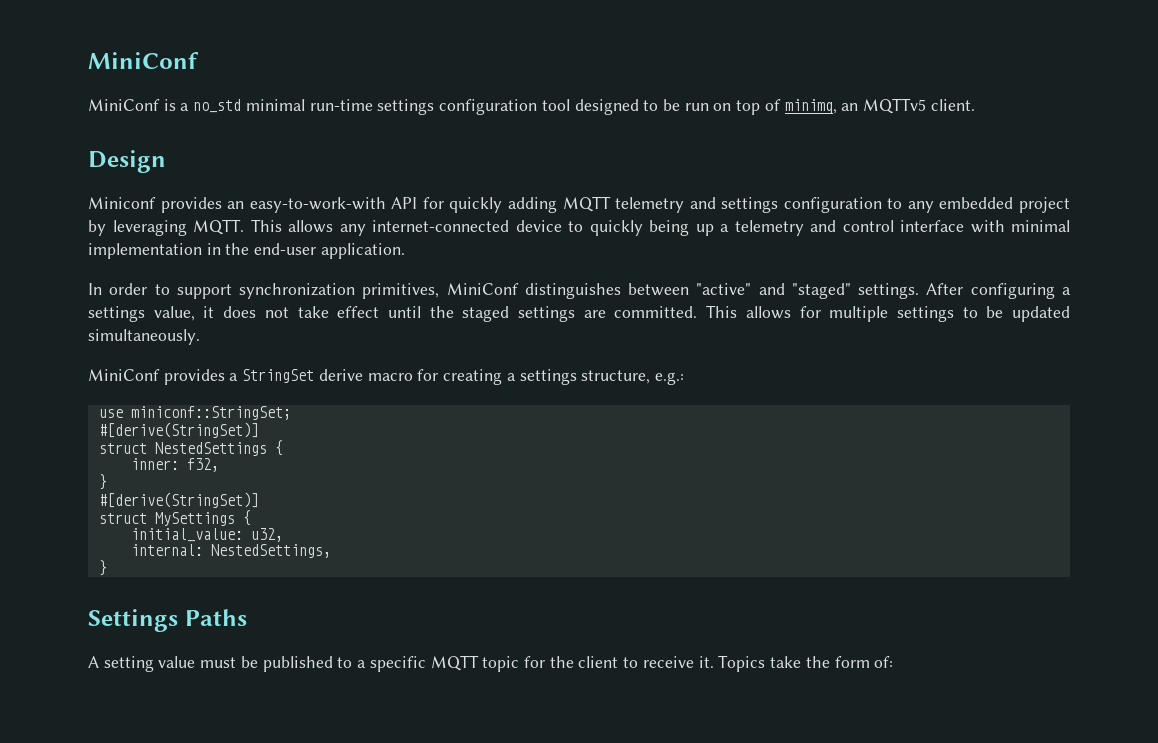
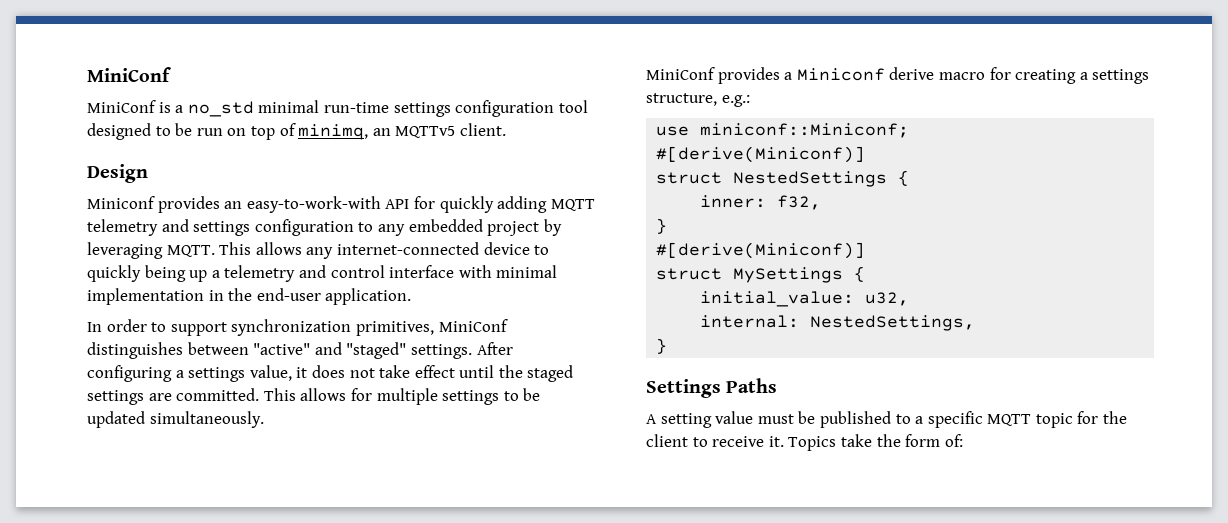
[242,369,315,383] StringSet -> [796,68,885,81] Miniconf
[130,406,291,420] [98,422,259,438] miniconf::StringSet; // #[derive(StringSet)] -> [700,123,910,138] [656,146,866,163] miniconf::Miniconf; // #[derive(Miniconf)]
[98,492,259,508] #[derive(StringSet)] -> [656,242,866,259] #[derive(Miniconf)]

